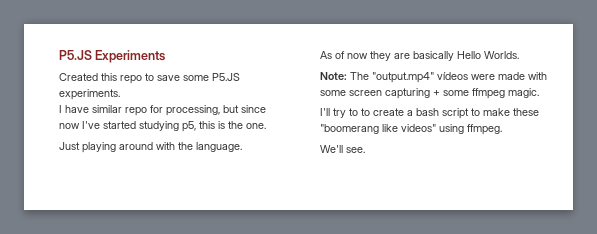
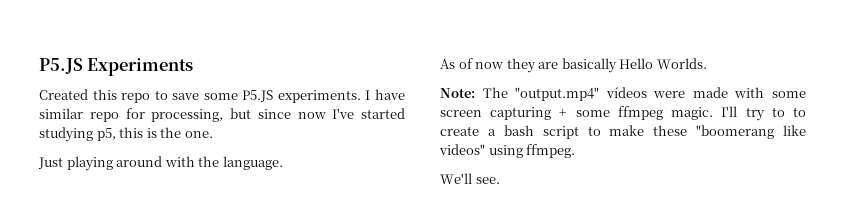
(120, 94) // -> (361, 96) none
(539, 93) // -> (714, 113) none

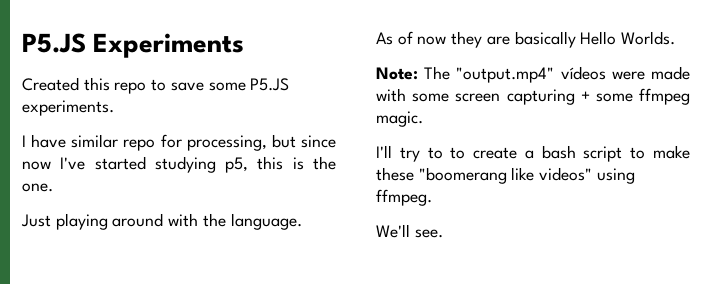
(361, 96) none -> (114, 108) //
(714, 113) none -> (423, 119) //

